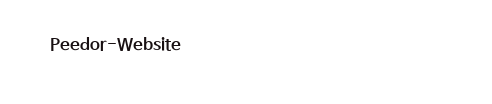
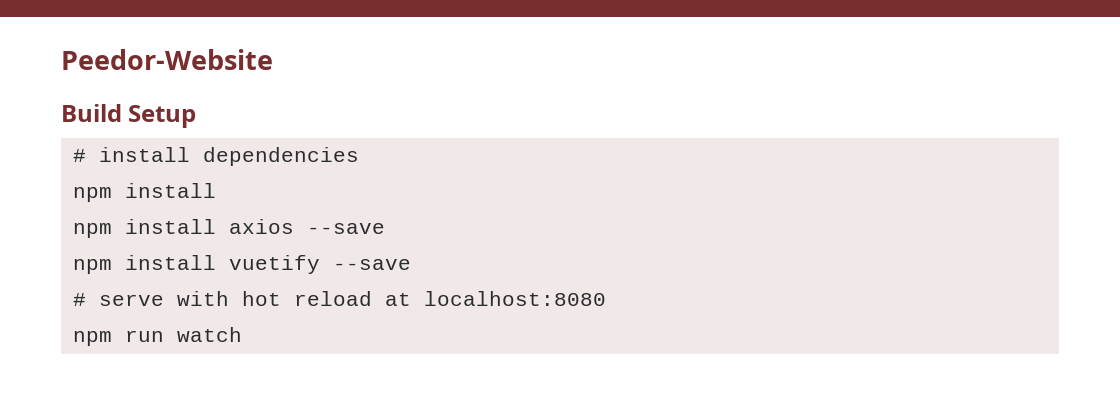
(181, 44) none -> [61,104,197,128] [72,147,359,166] [72,183,216,202] [72,219,385,238] [72,255,411,274] [72,291,606,306] [72,327,242,346] // Build Setup // # install dependencies // npm install // npm install axios --save // npm install vuetify --save // # serve with hot reload at localhost:8080 // npm run watch

